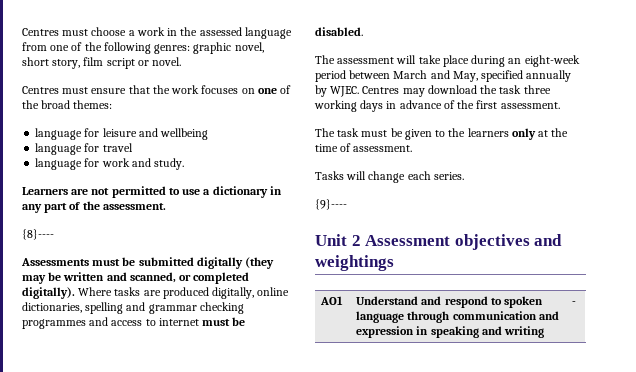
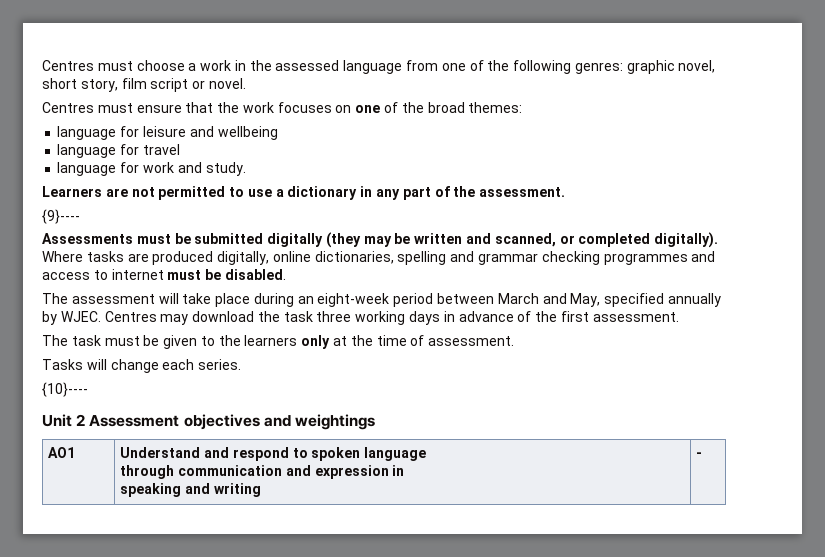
[22,229,54,240] {8}---- -> [42,209,80,224] {9}----
[315,199,347,210] {9}---- -> [42,382,88,397] {10}----
(405, 317) none -> (427, 454) //
(429, 330) none -> (405, 470) //

